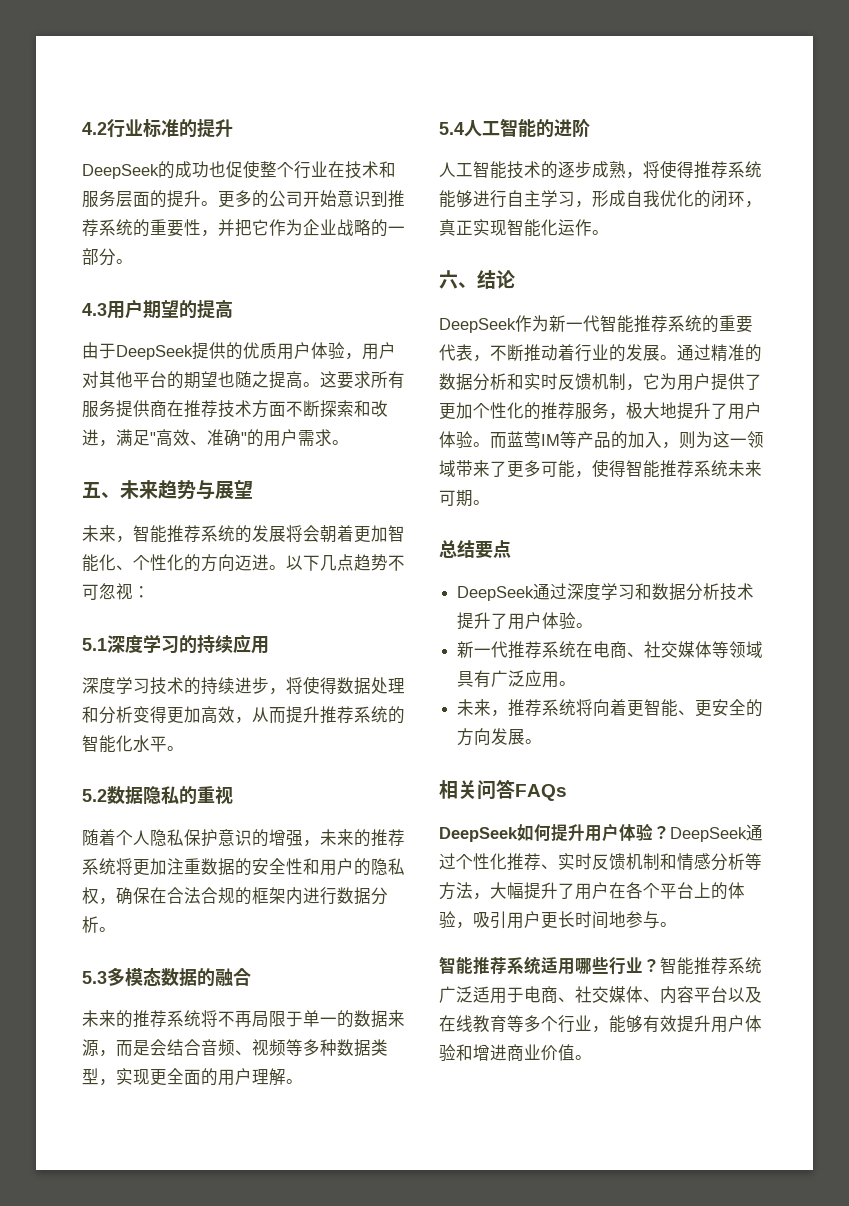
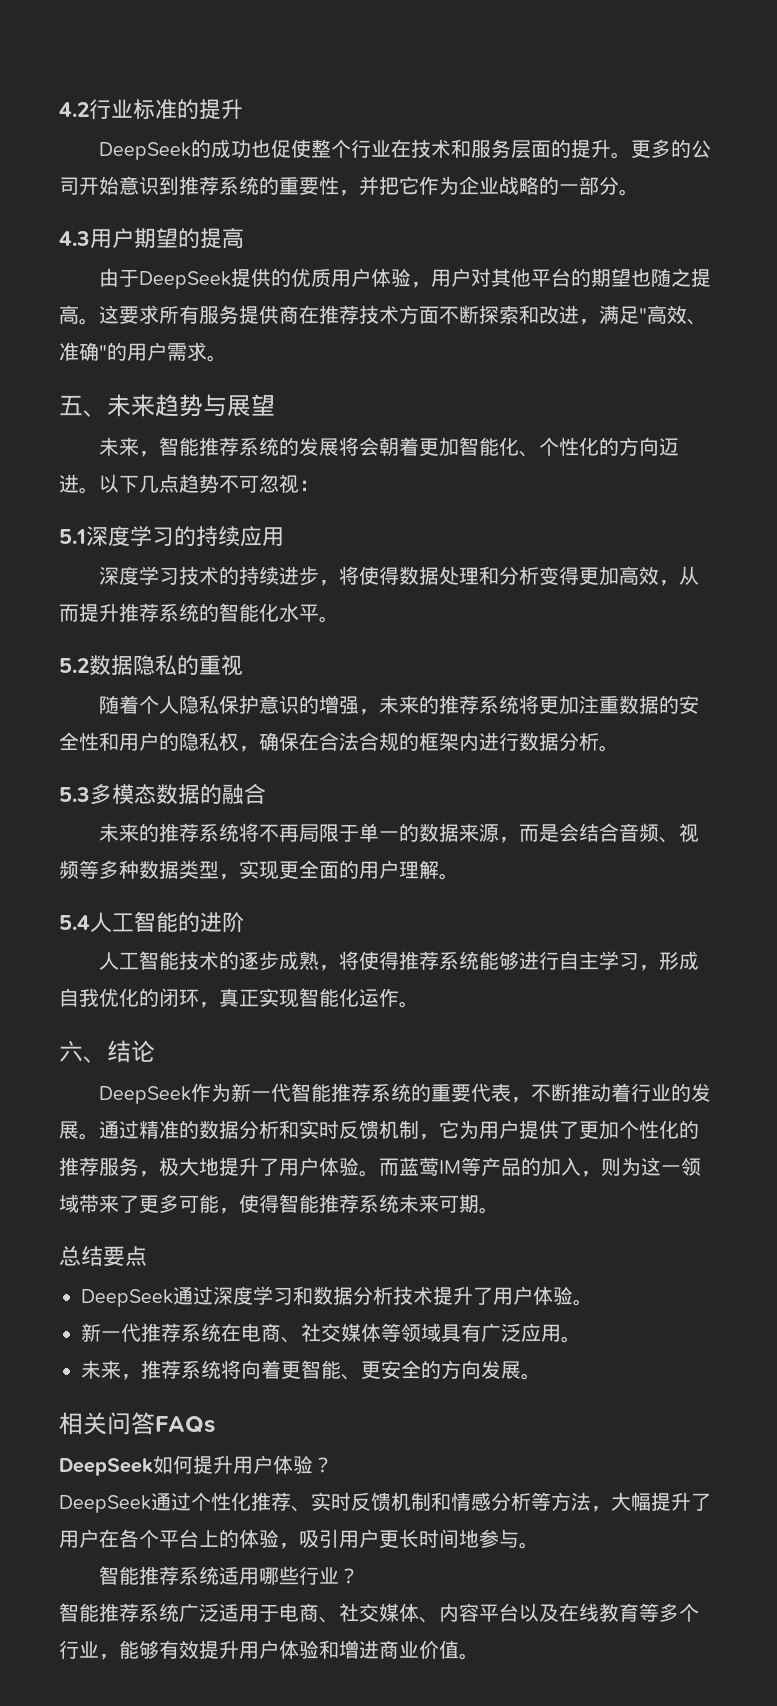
(670, 832) none -> (333, 1465) //
(660, 965) none -> (360, 1576) //

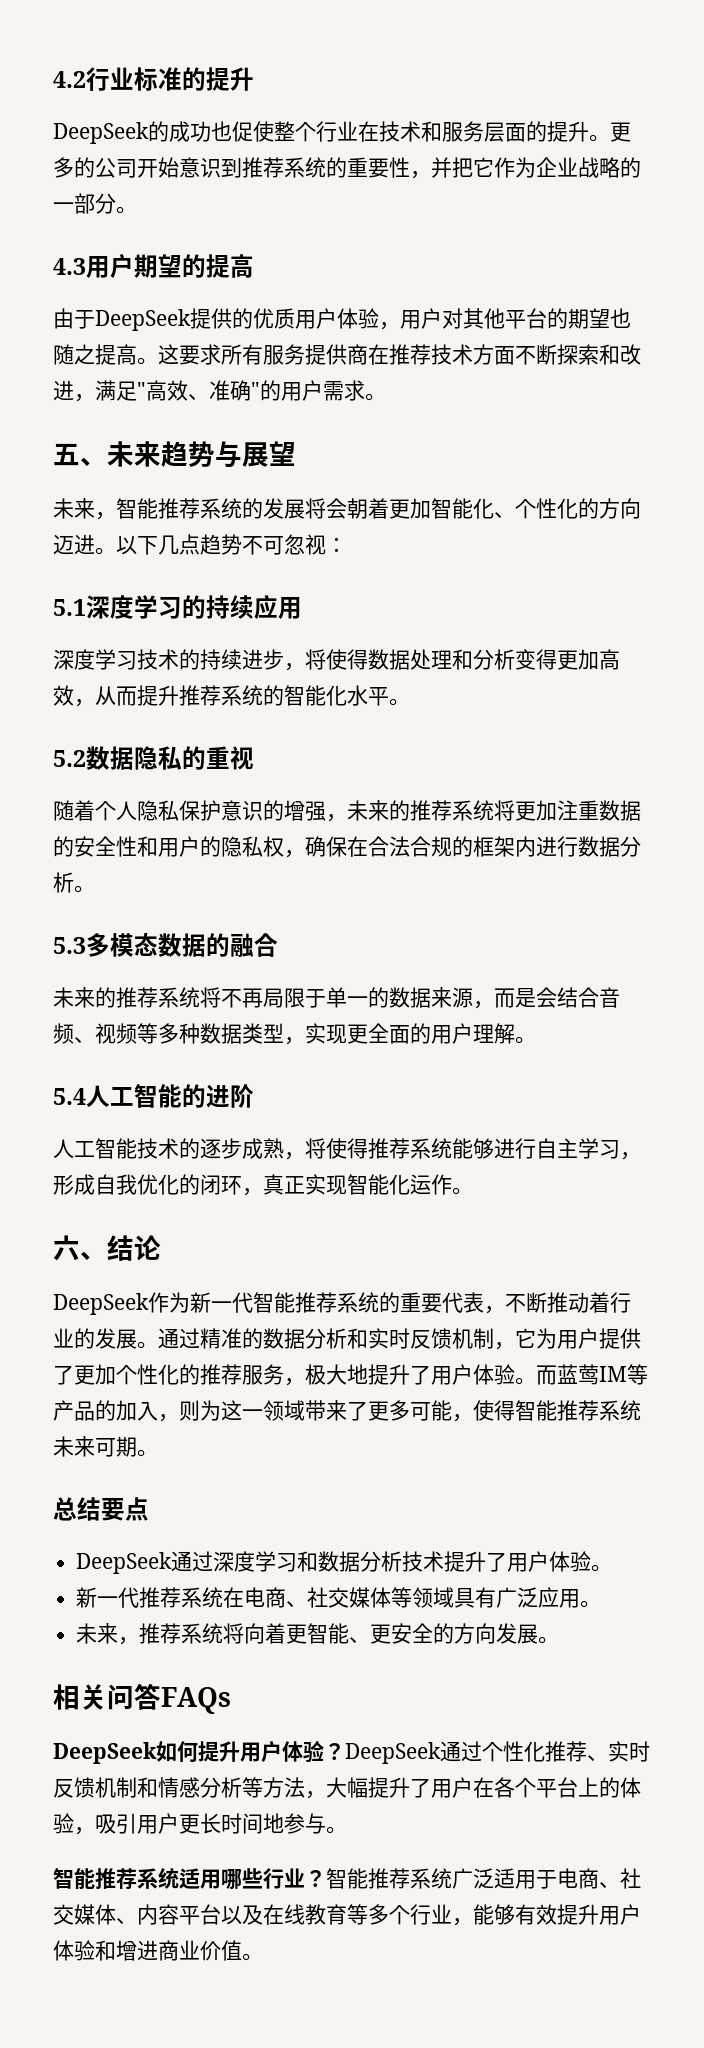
(333, 1465) // -> (345, 1751) none
(360, 1576) // -> (326, 1878) none

